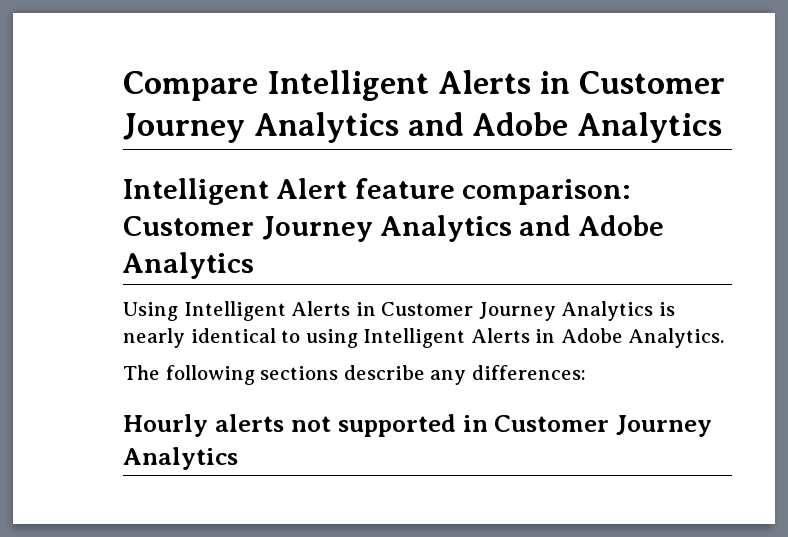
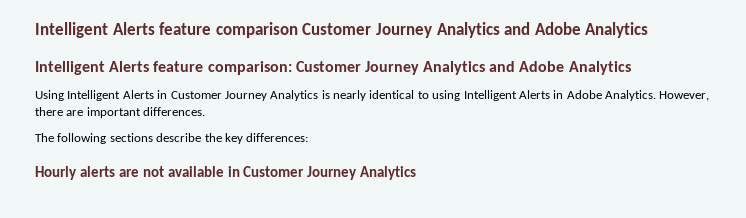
[123,70,571,101] Compare Intelligent Alerts in -> [35,22,298,38] Intelligent Alerts feature comparison
[275,178,347,199] Alert -> [109,61,150,72] Alerts
(725, 338) none -> [659,91,710,101] [35,107,206,118] However, there are important differences.
[430,370,467,385] any -> [204,133,243,144] the key
[290,414,456,437] not supported -> [118,166,224,177] are not available

